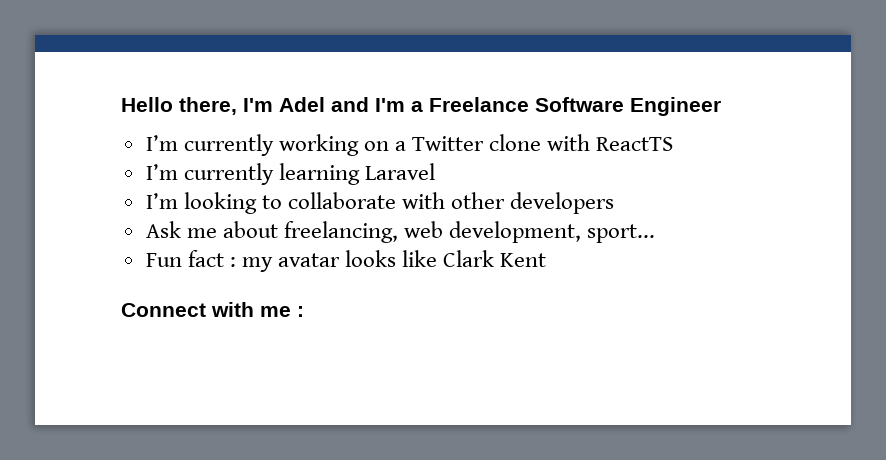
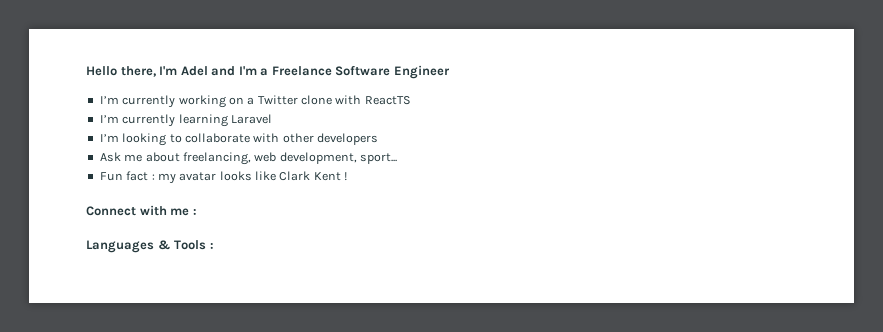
(547, 260) none -> [344,172,348,181] !
(304, 311) none -> [86,240,214,253] // Languages & Tools :

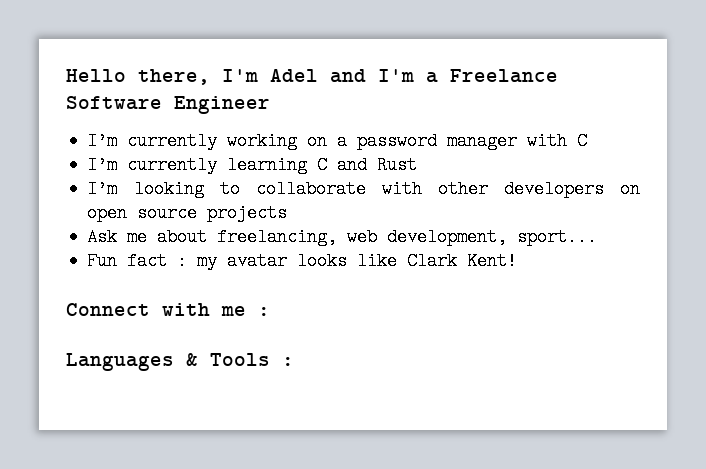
[257,95,411,105] Twitter clone with ReactTS -> [357,132,588,150] password manager with C
[230,114,272,124] Laravel -> [317,156,418,174] C and Rust
(378, 139) none -> [620,180,640,198] [87,204,288,222] on open source projects
[313,172,348,181] Kent ! -> [467,252,518,270] Kent!

